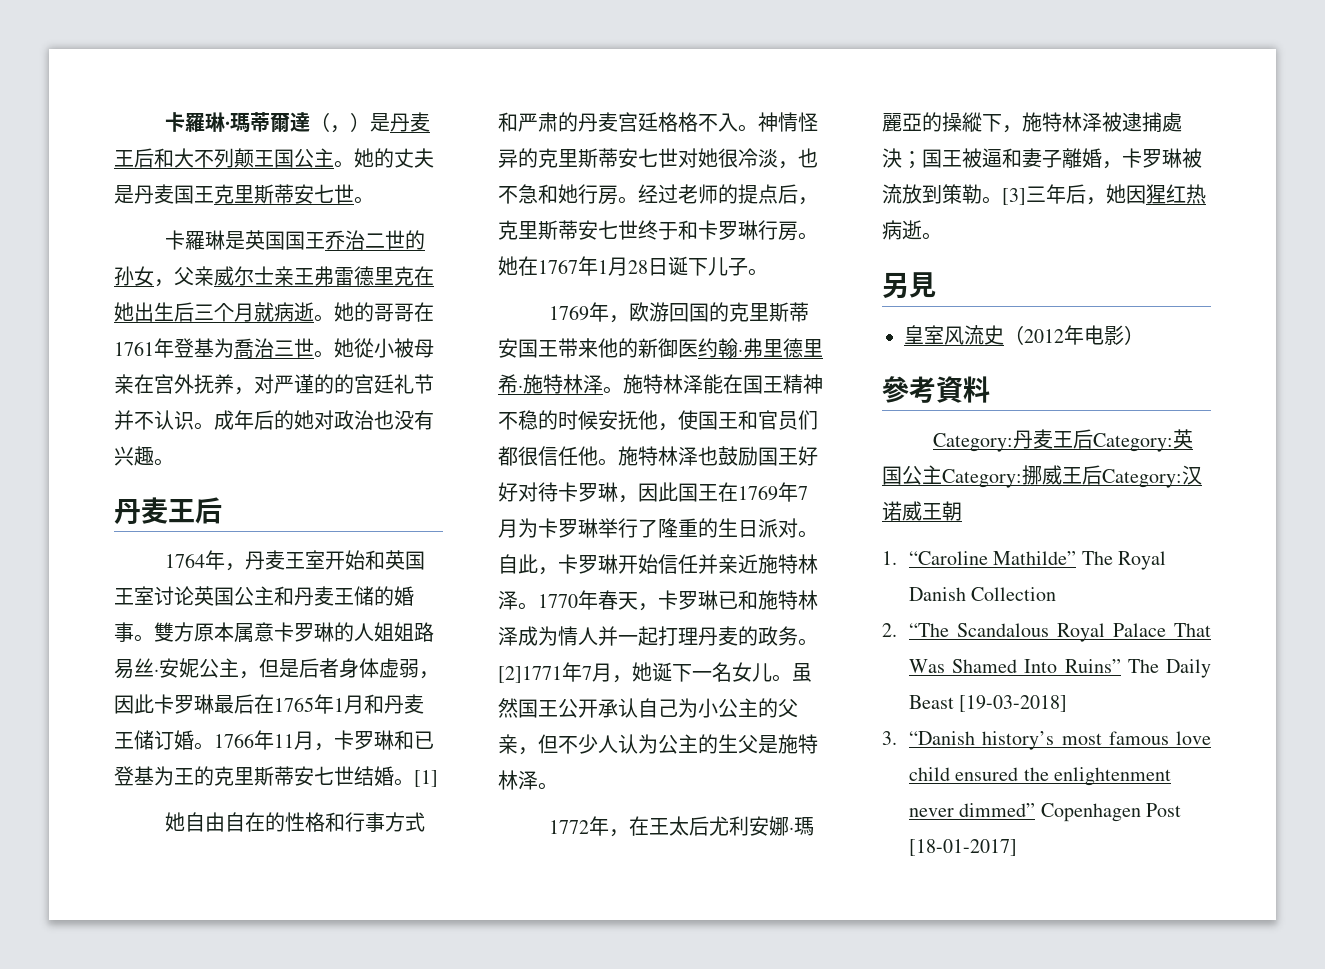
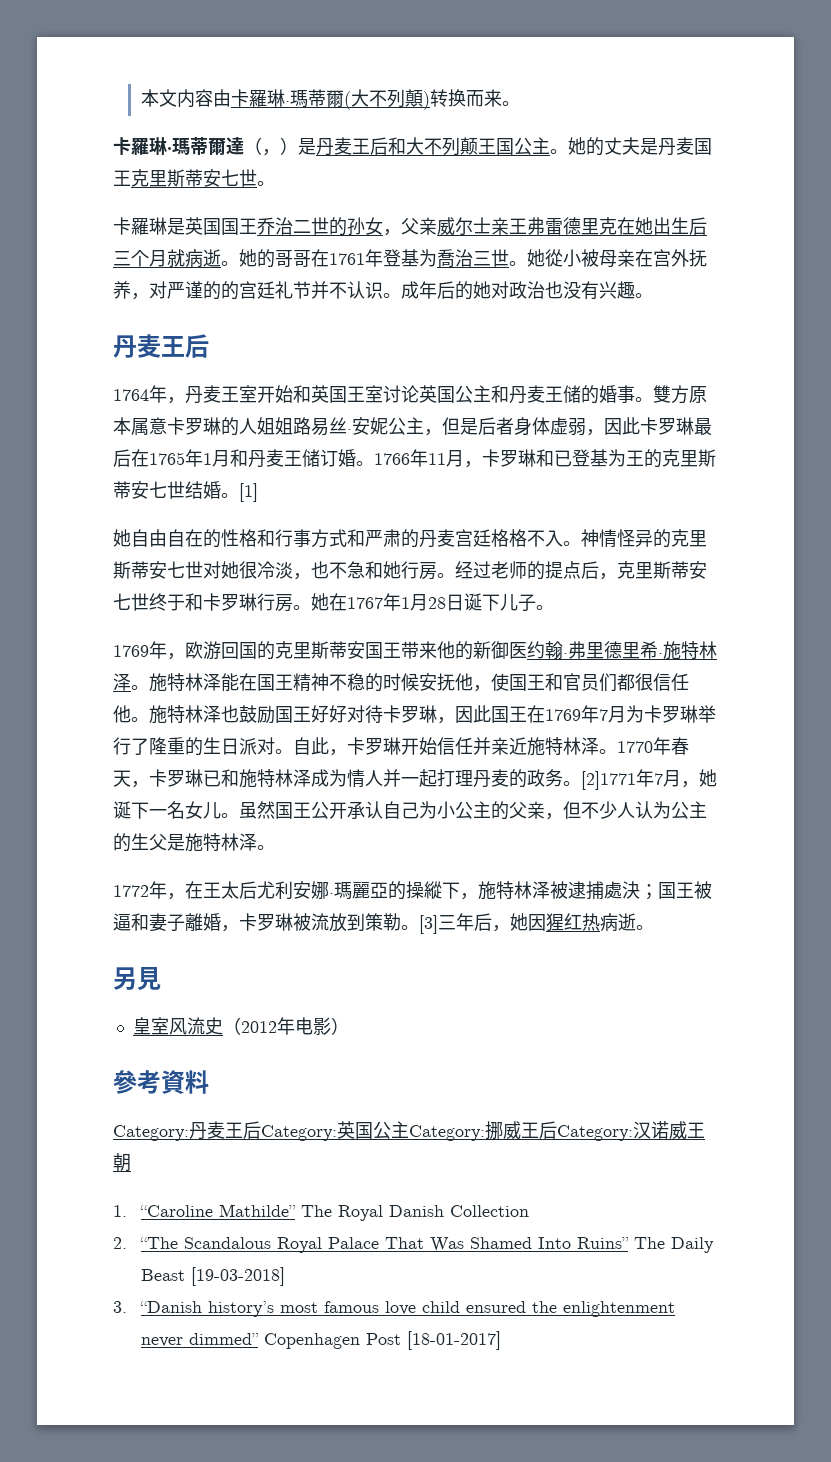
(164, 122) none -> [140,89,520,110] 本文内容由卡羅琳·瑪蒂爾(大不列顛)转换而来。 //

